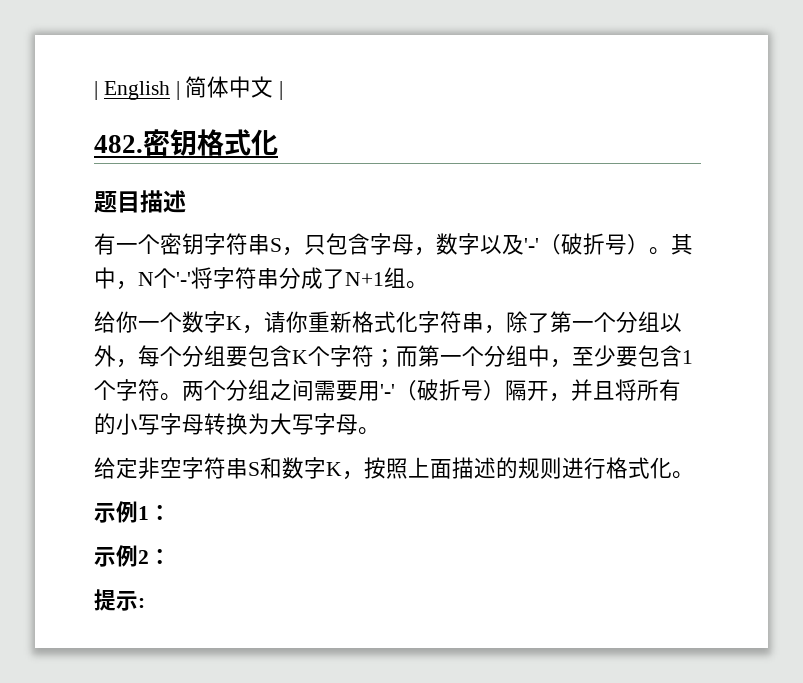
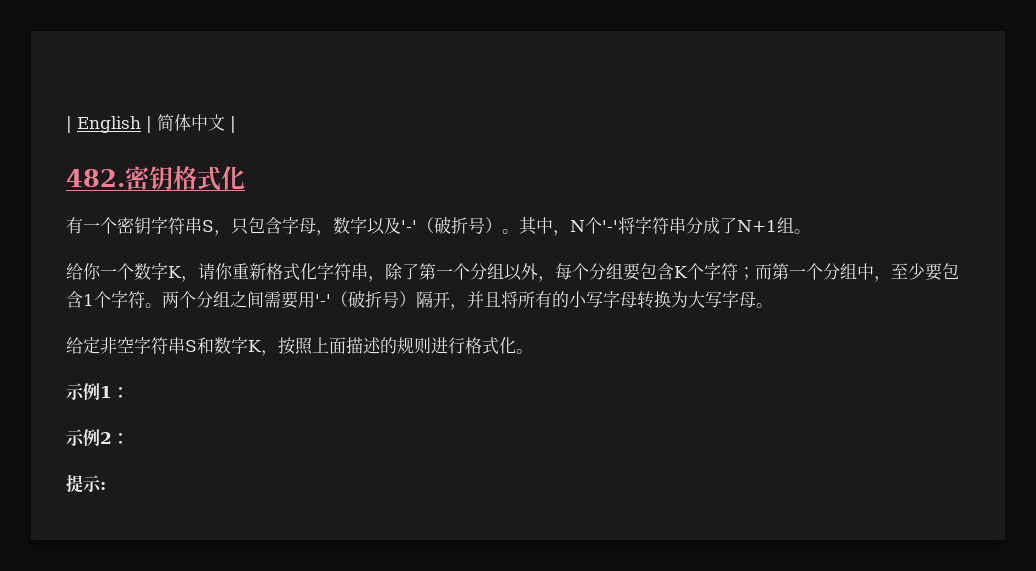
[94,190,186,213] // 题目描述 -> (245, 178) none

